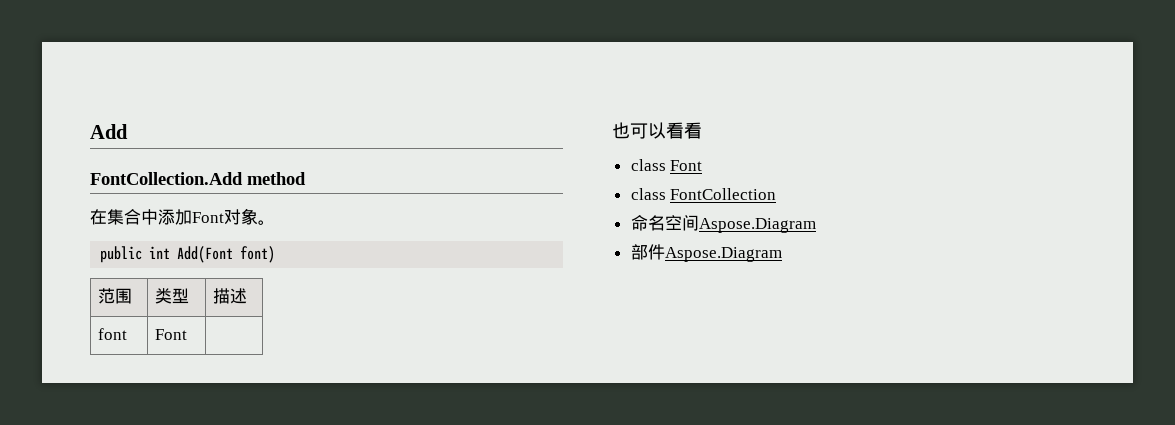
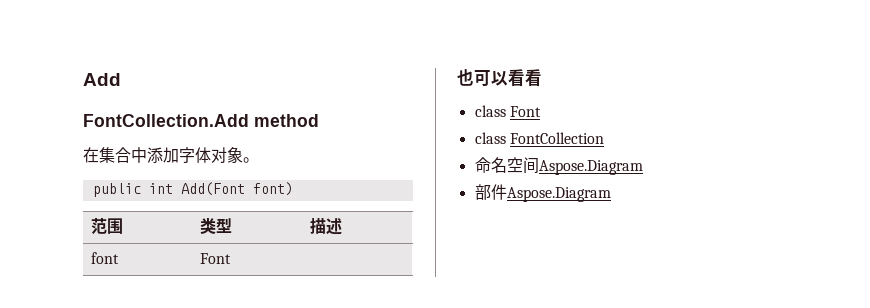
[192,212,224,223] Font -> [179,147,211,163] 字体

